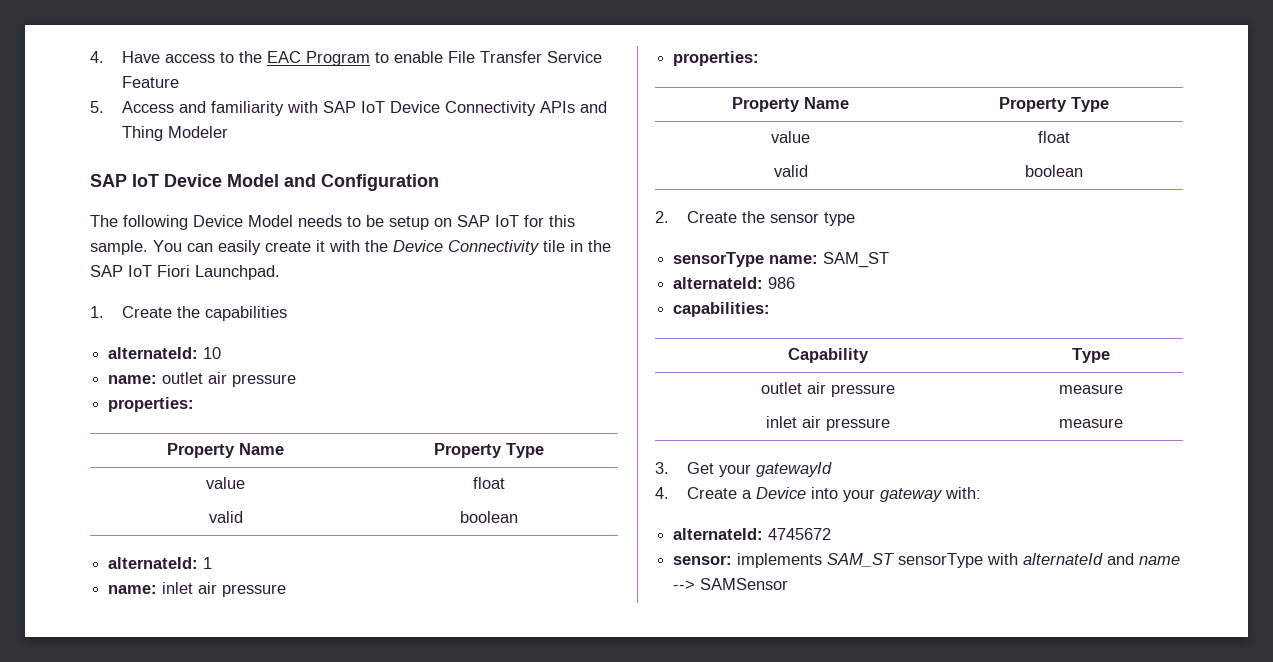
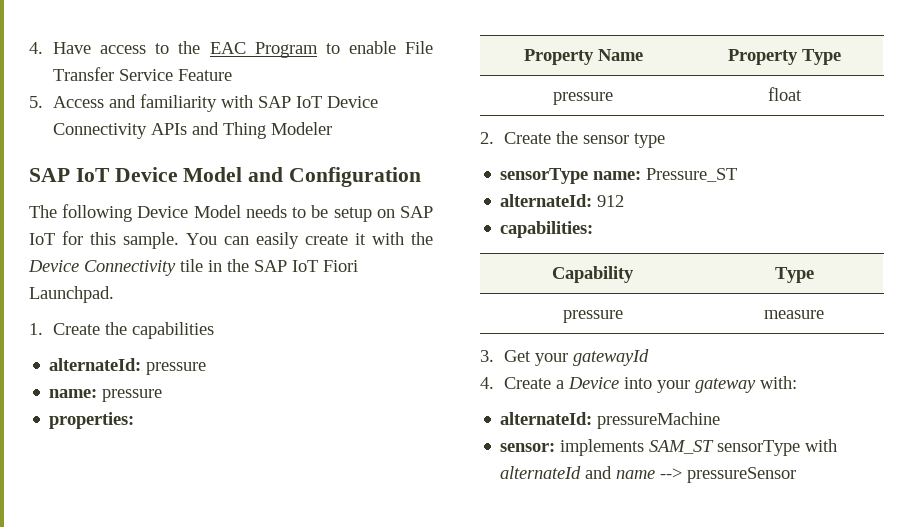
[203,347,222,359] [108,372,297,387] [108,397,195,412] [167,443,284,458] [434,443,544,458] [206,477,245,489] [473,477,506,489] [208,511,243,523] [460,511,518,523] [108,557,213,569] [108,582,287,597] [673,51,760,66] [732,97,849,112] [999,97,1109,112] [771,131,810,143] [1038,131,1070,143] [773,165,808,177] [1025,165,1083,177] 10 // name: outlet air pressure // properties: // Property Name | Property Type // value | float // valid | boolean // alternateId: 1 // name: inlet air pressure // properties: // Property Name | Property Type // value | float // valid | boolean -> [146,362,207,375] [49,389,163,402] [49,412,135,429] [523,49,643,65] [728,49,841,65] [553,92,613,105] [768,87,802,101] pressure // name: pressure // properties: // Property Name | Property Type // pressure | float
[823,252,890,268] [673,277,796,289] SAM_ST // alternateId: 986 -> [646,168,738,182] [500,194,625,207] Pressure_ST // alternateId: 912
[760,382,895,397] [1059,384,1123,394] [765,416,821,428] outlet air pressure | measure // inlet air -> (814, 275) none
[768,528,832,540] 4745672 -> [597,412,721,429] pressureMachine
[700,578,789,590] SAMSensor -> [687,467,797,483] pressureSensor

